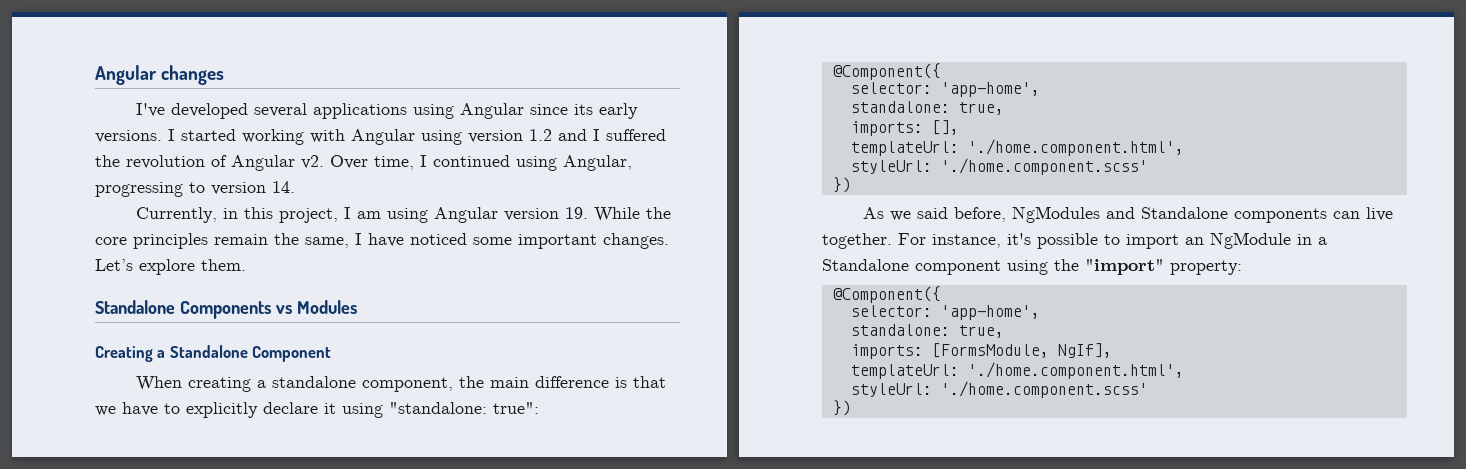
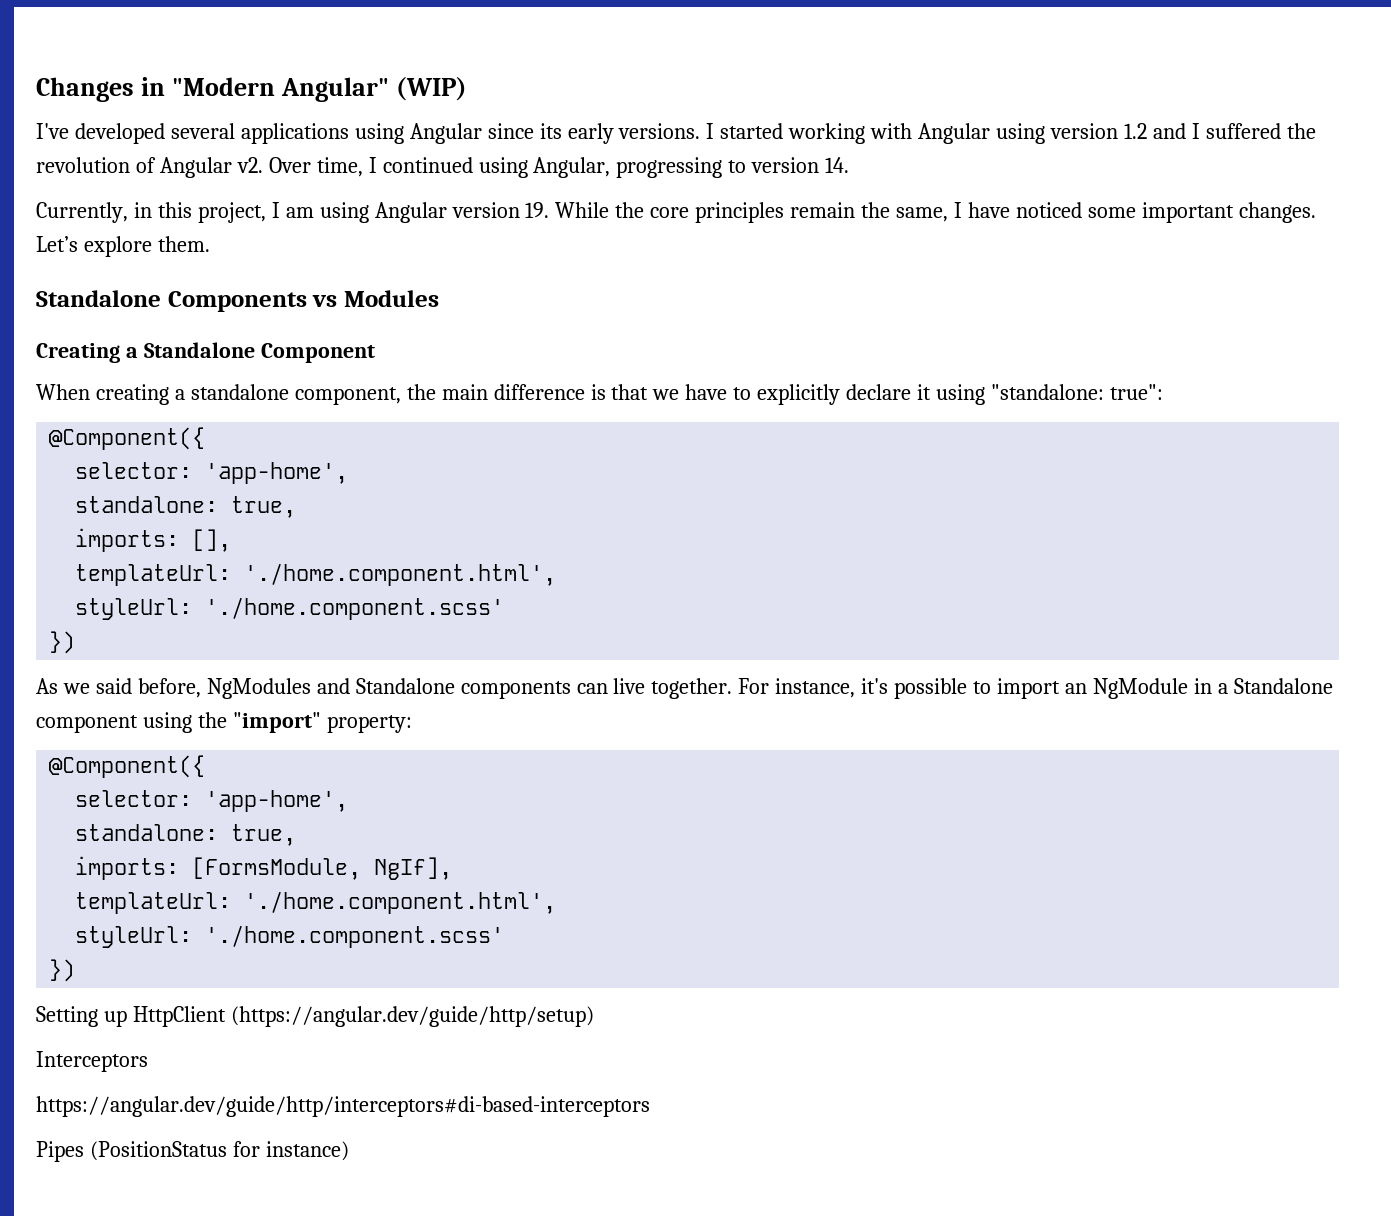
[95,65,225,85] Angular changes -> [36,77,467,102] Changes in "Modern Angular" (WIP)
(851, 408) none -> [36,1006,594,1027] [36,1051,148,1072] [36,1096,650,1117] [36,1141,349,1162] // Setting up HttpClient (https://angular.dev/guide/http/setup) // Interceptors // https://angular.dev/guide/http/interceptors#di-based-interceptors // Pipes (PositionStatus for instance)

